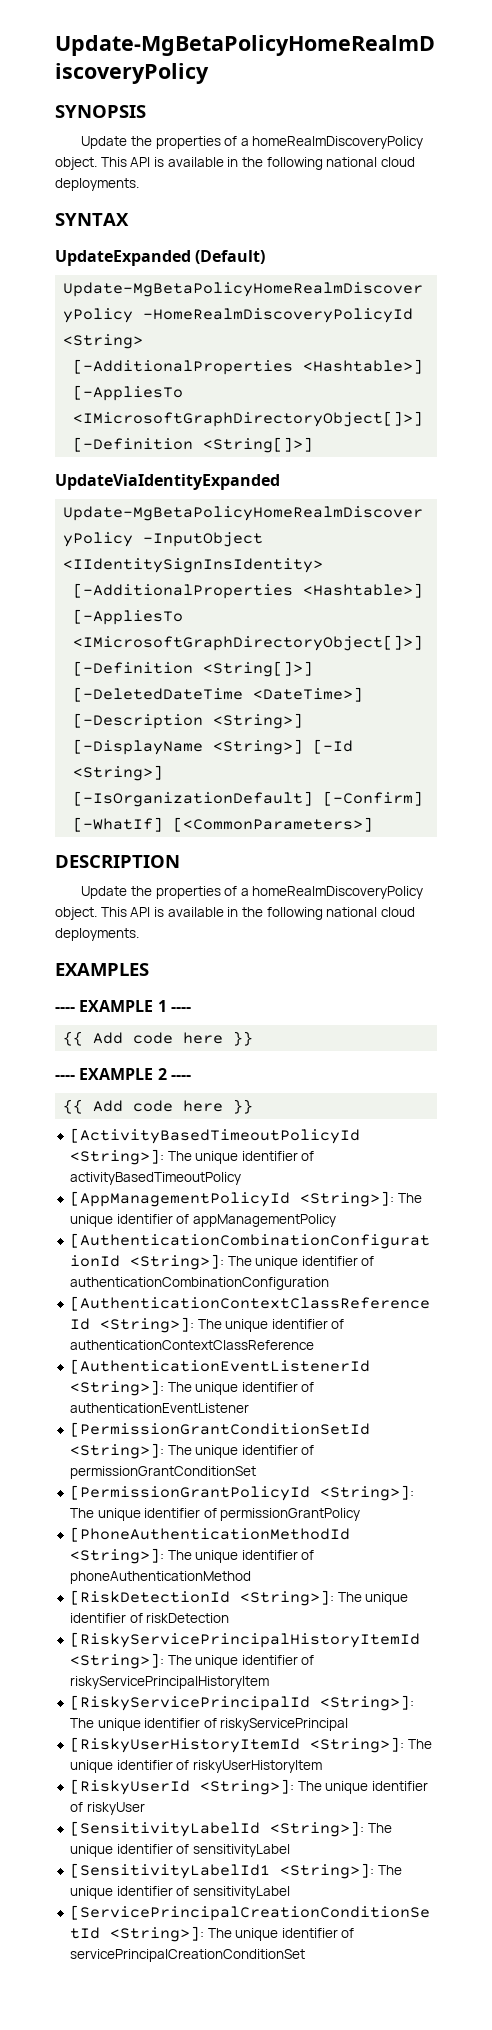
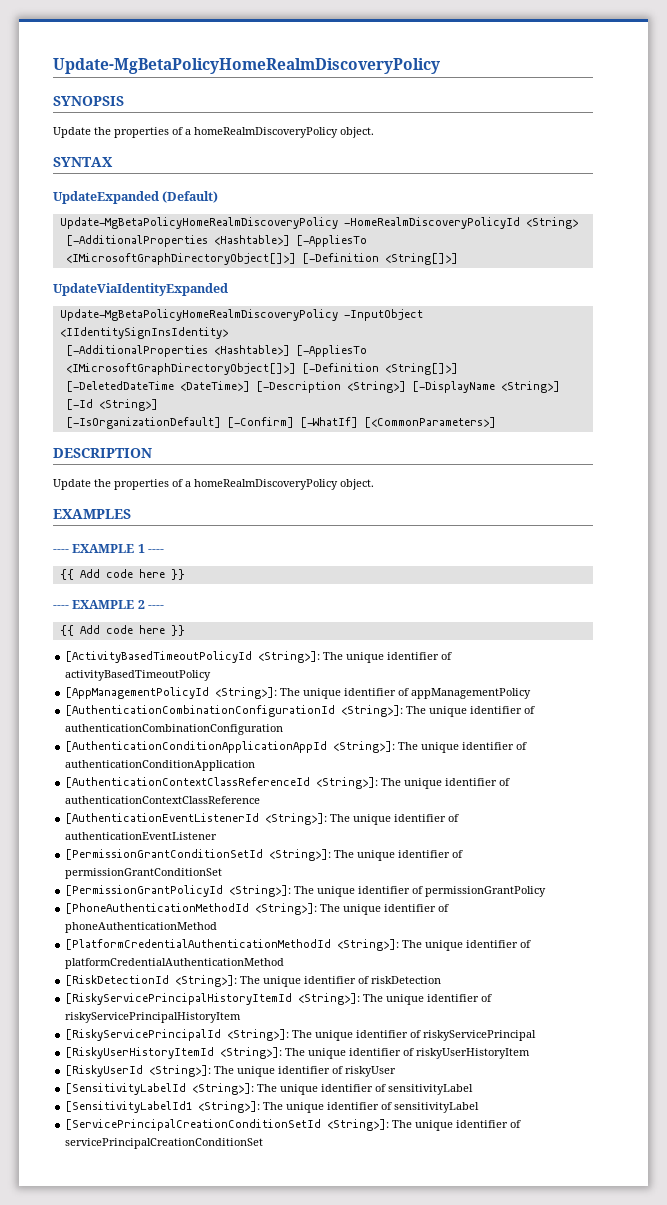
[100,157,415,170] [55,178,139,191] This API is available in the following national cloud deployments. -> (374, 132) none
[100,907,415,920] [55,928,139,941] This API is available in the following national cloud deployments. -> (374, 484) none
(329, 1283) none -> [65,741,528,753] [65,760,256,771] // [AuthenticationConditionApplicationAppId <String>]: The unique identifier of authenticationConditionApplication
(251, 1577) none -> [65,939,532,951] [65,958,285,969] // [PlatformCredentialAuthenticationMethodId <String>]: The unique identifier of platformCredentialAuthenticationMethod

